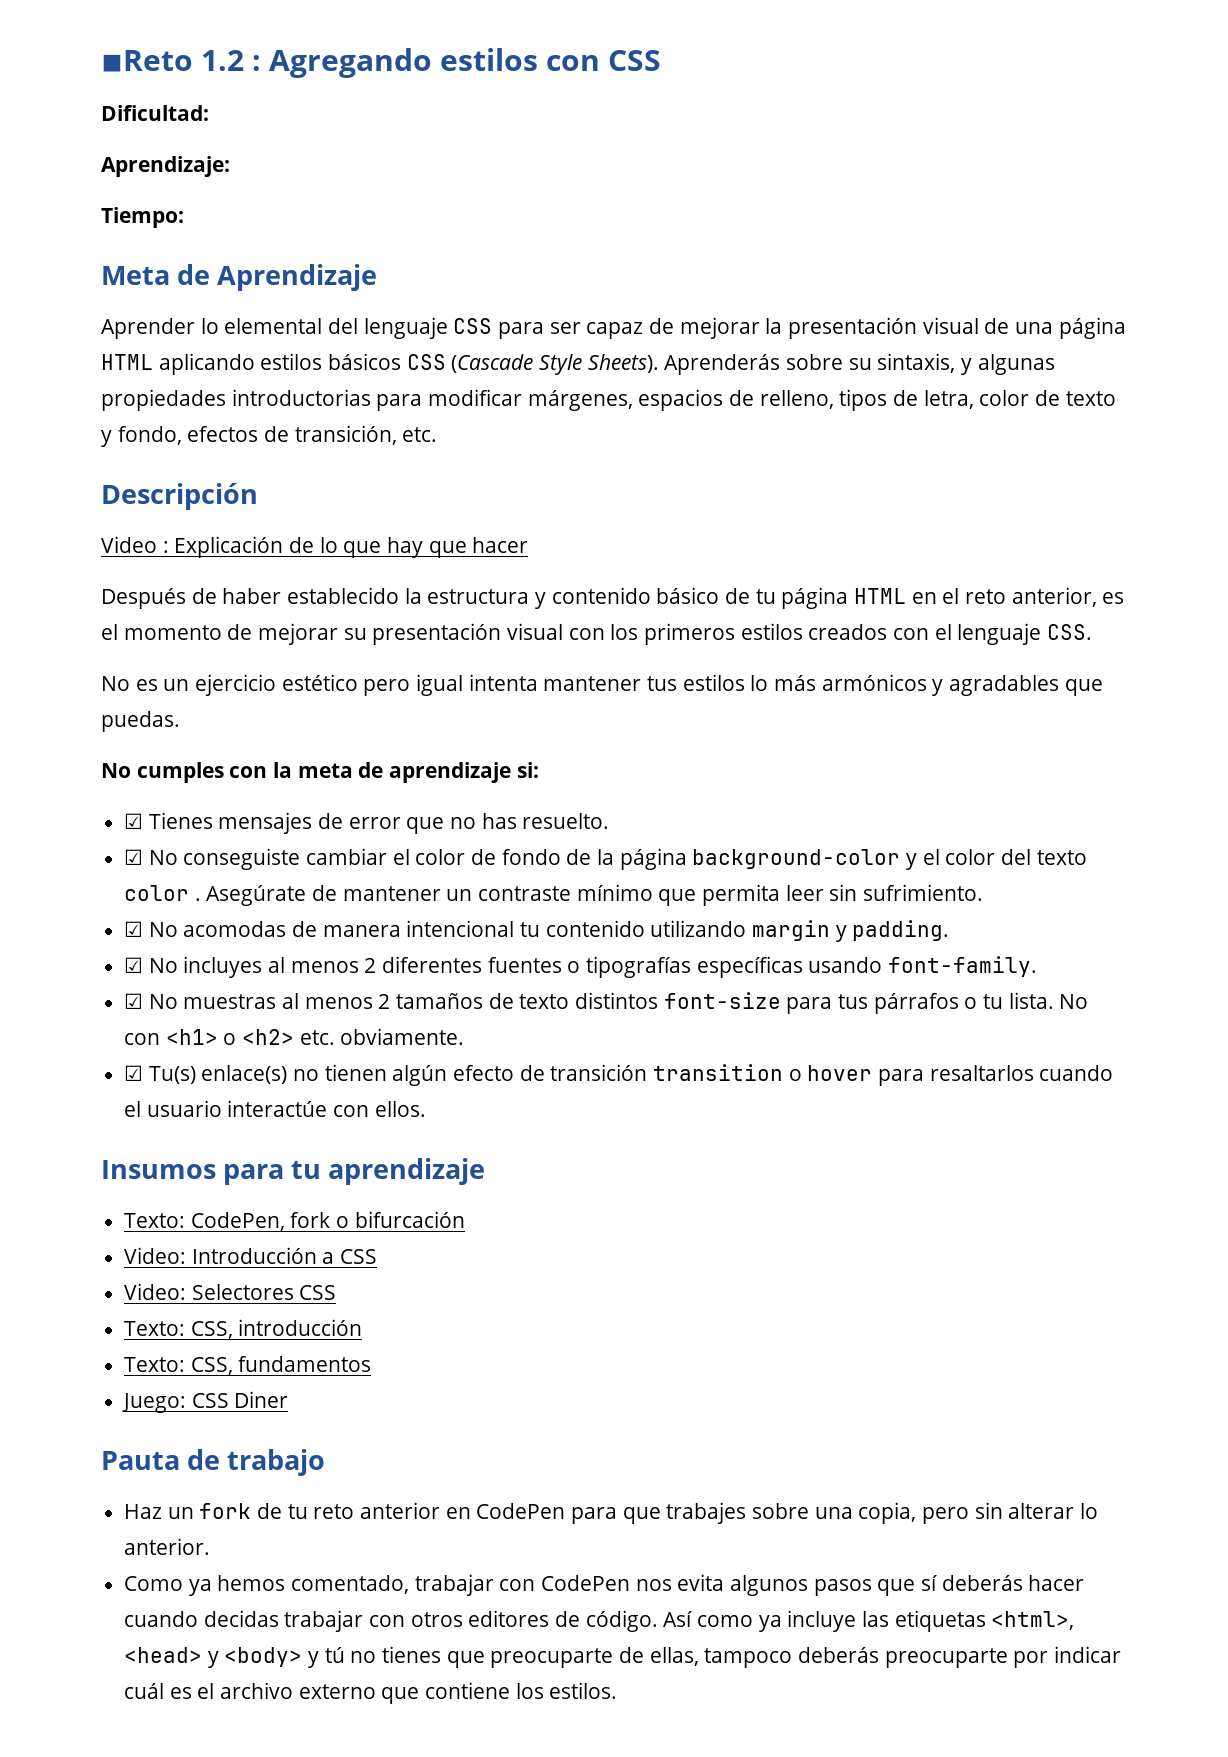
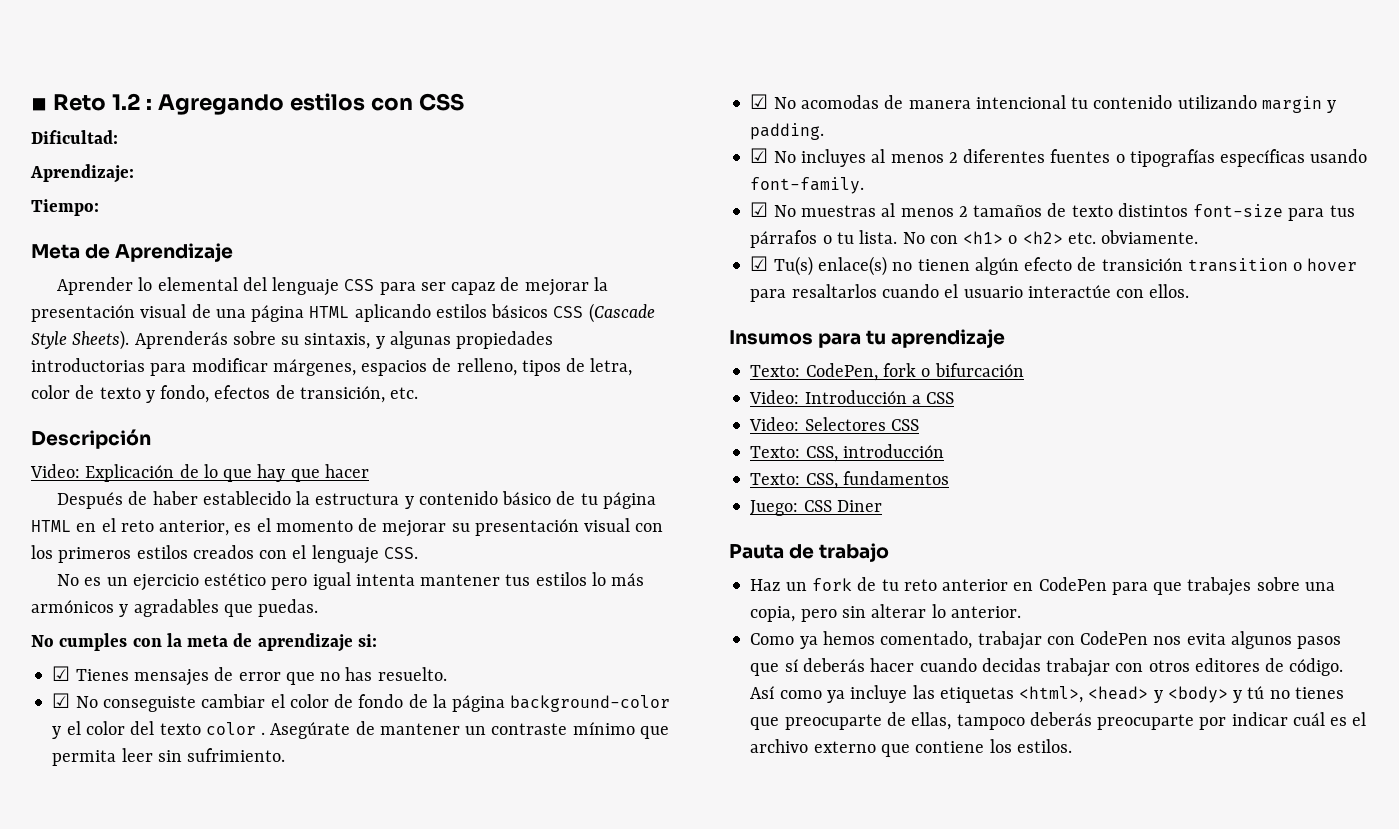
[101,50,193,72] ◾Reto -> [31,94,106,111] ◾ Reto
[101,536,169,553] Video : -> [30,464,80,478] Video:

